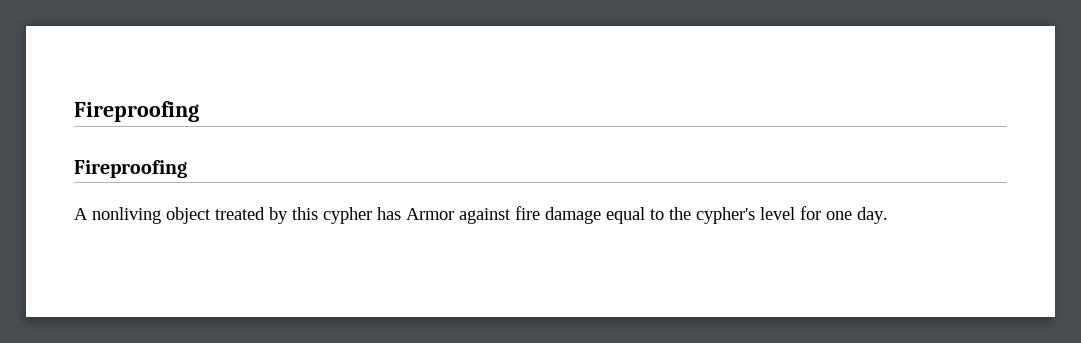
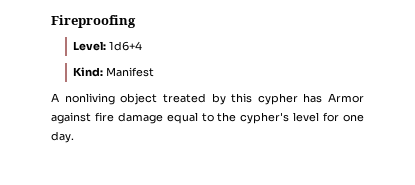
[74,101,199,122] [74,160,187,178] Fireproofing // Fireproofing -> [51,15,136,28] [72,41,142,51] [72,67,154,77] Fireproofing // Level: 1d6+4 // Kind: Manifest

